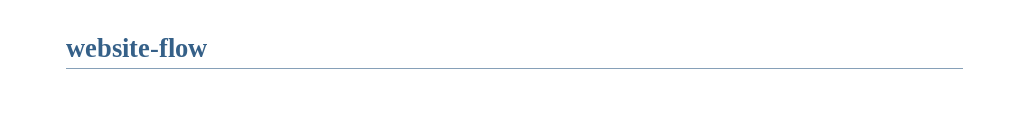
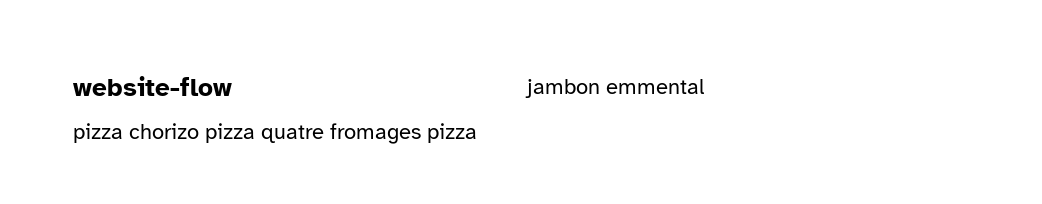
(207, 47) none -> [73,123,477,144] [525,79,704,98] // pizza chorizo pizza quatre fromages pizza jambon emmental

